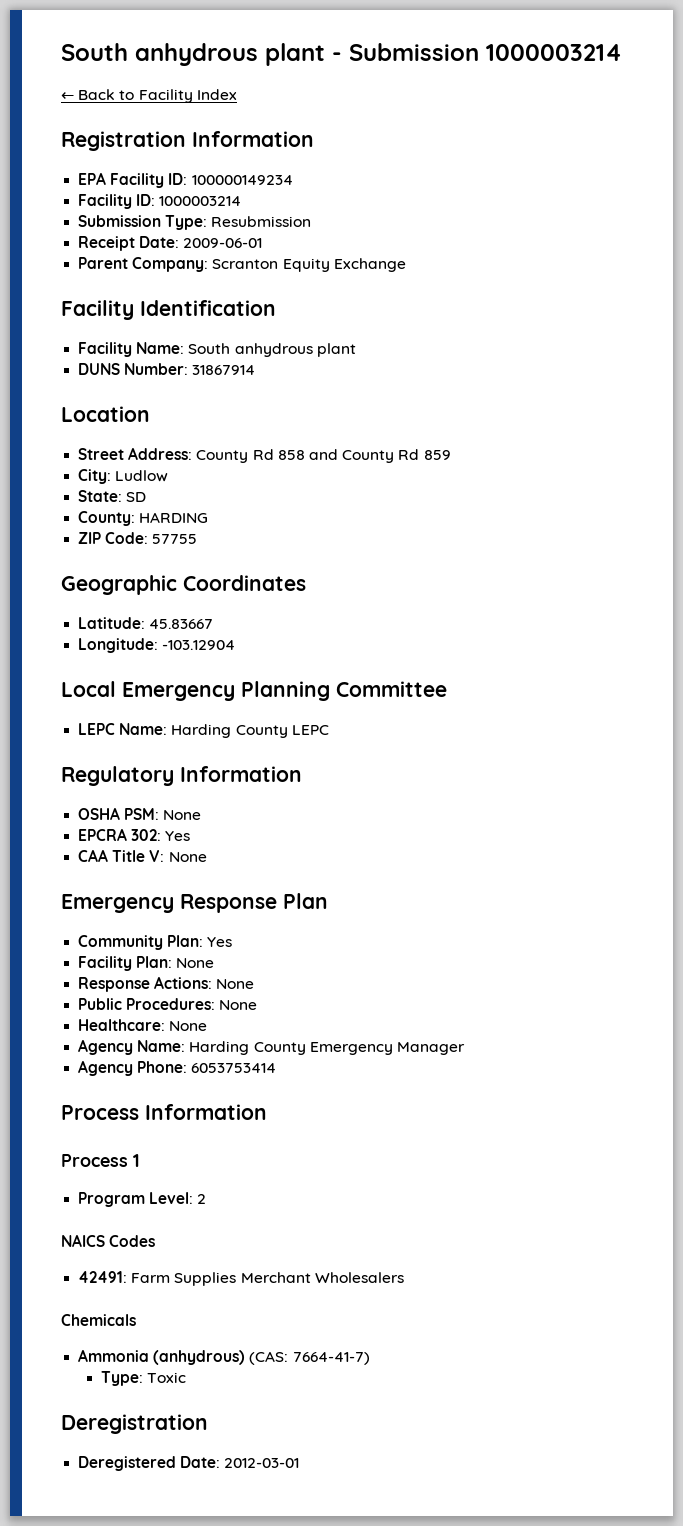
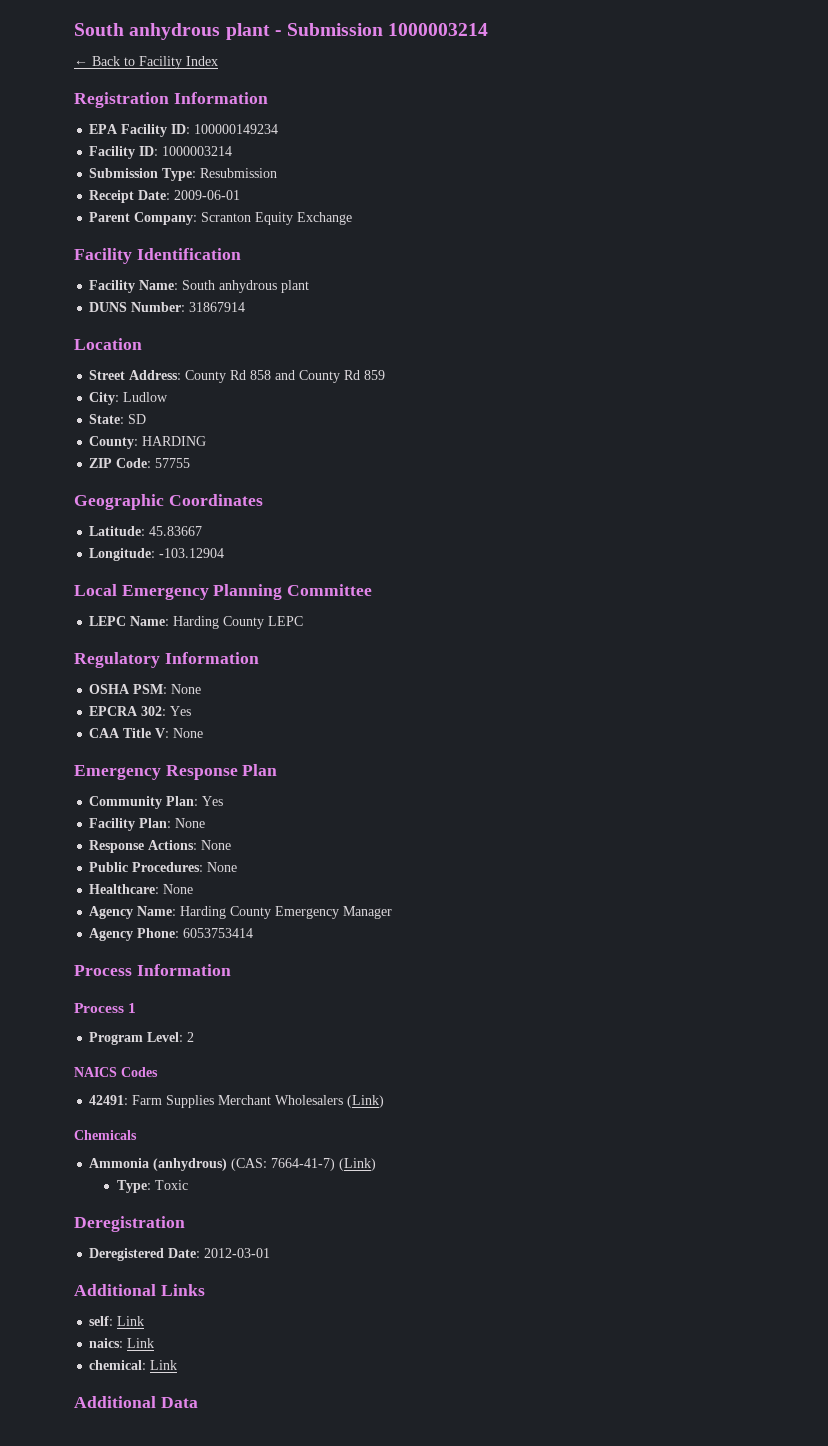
(404, 1277) none -> [347,1095,385,1108] (Link)
(370, 1358) none -> [339,1158,377,1171] (Link)
(300, 1463) none -> [74,1284,205,1296] [89,1316,145,1326] [89,1338,155,1348] [89,1360,178,1370] [74,1396,198,1408] // Additional Links // self: Link // naics: Link // chemical: Link // Additional Data

